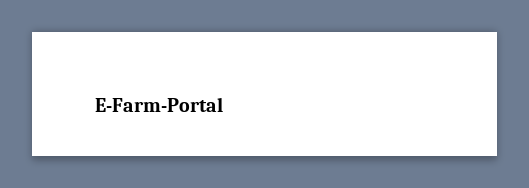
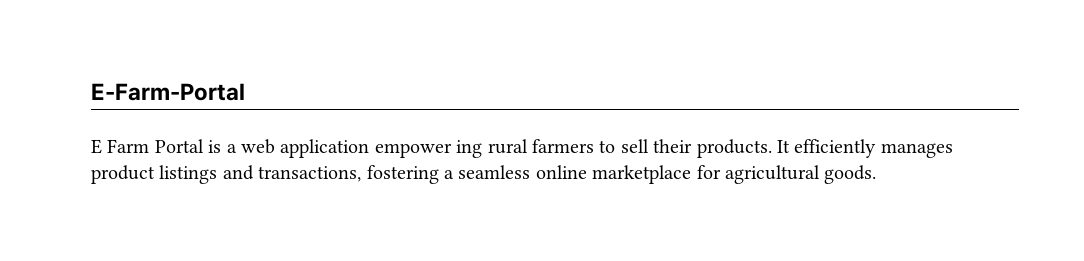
(223, 104) none -> [91,139,953,158] [91,165,877,184] // E Farm Portal is a web application empower ing rural farmers to sell their products. It efficiently manages product listings and transactions, fostering a seamless online marketplace for agricultural goods.

